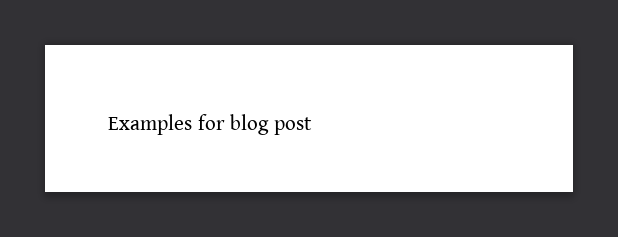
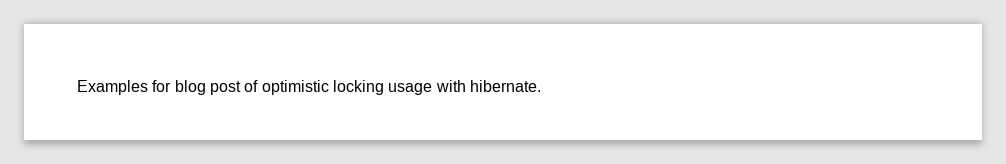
(313, 126) none -> [244,80,541,95] of optimistic locking usage with hibernate.

